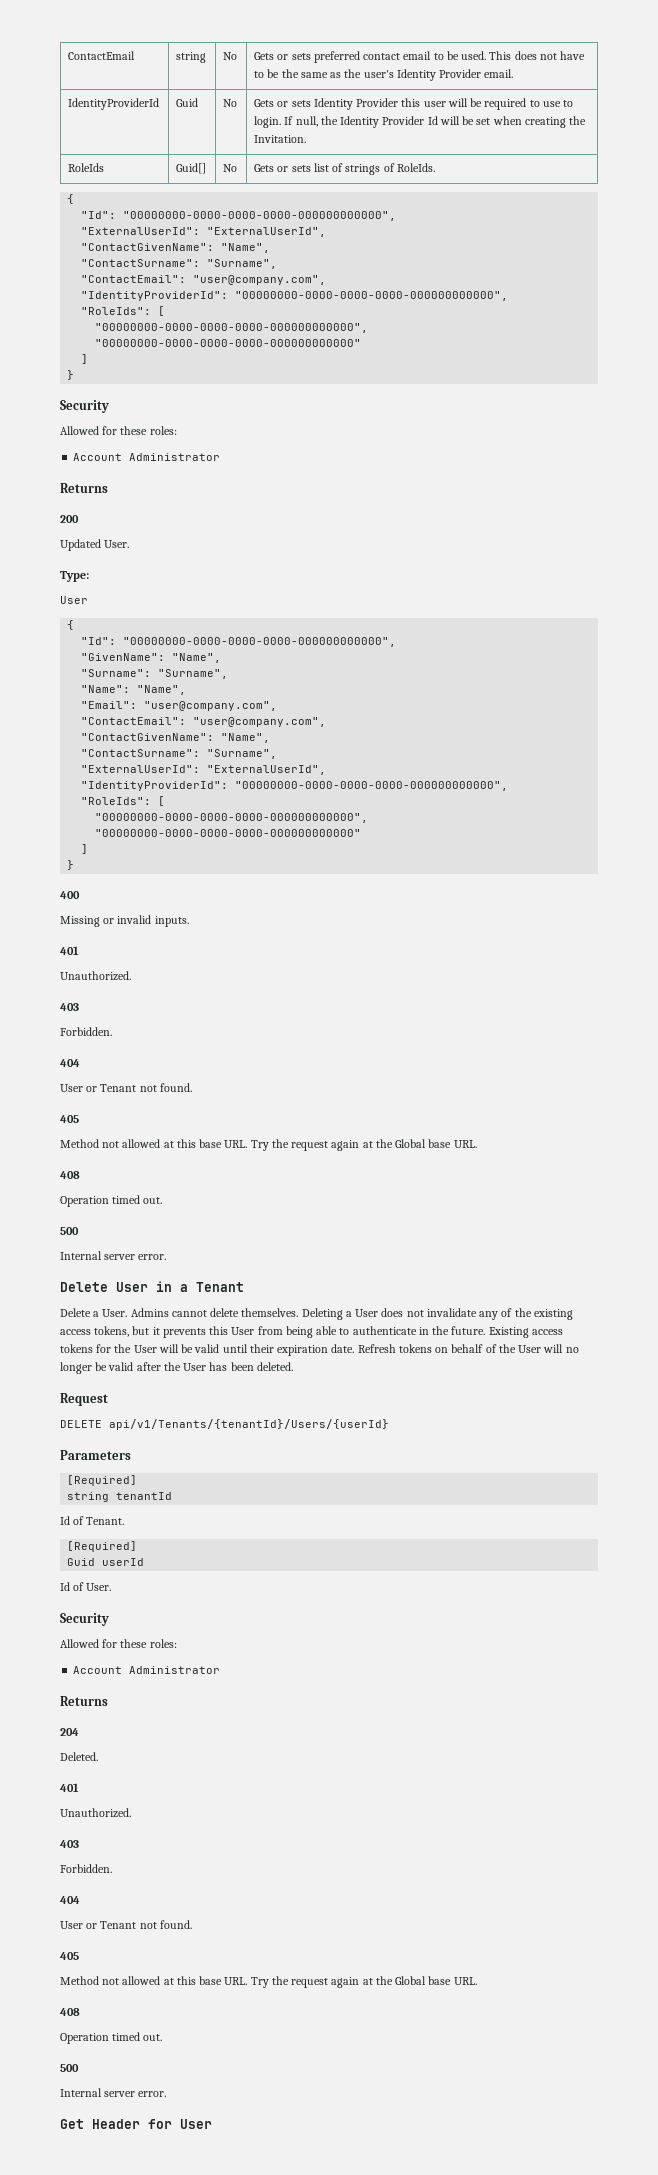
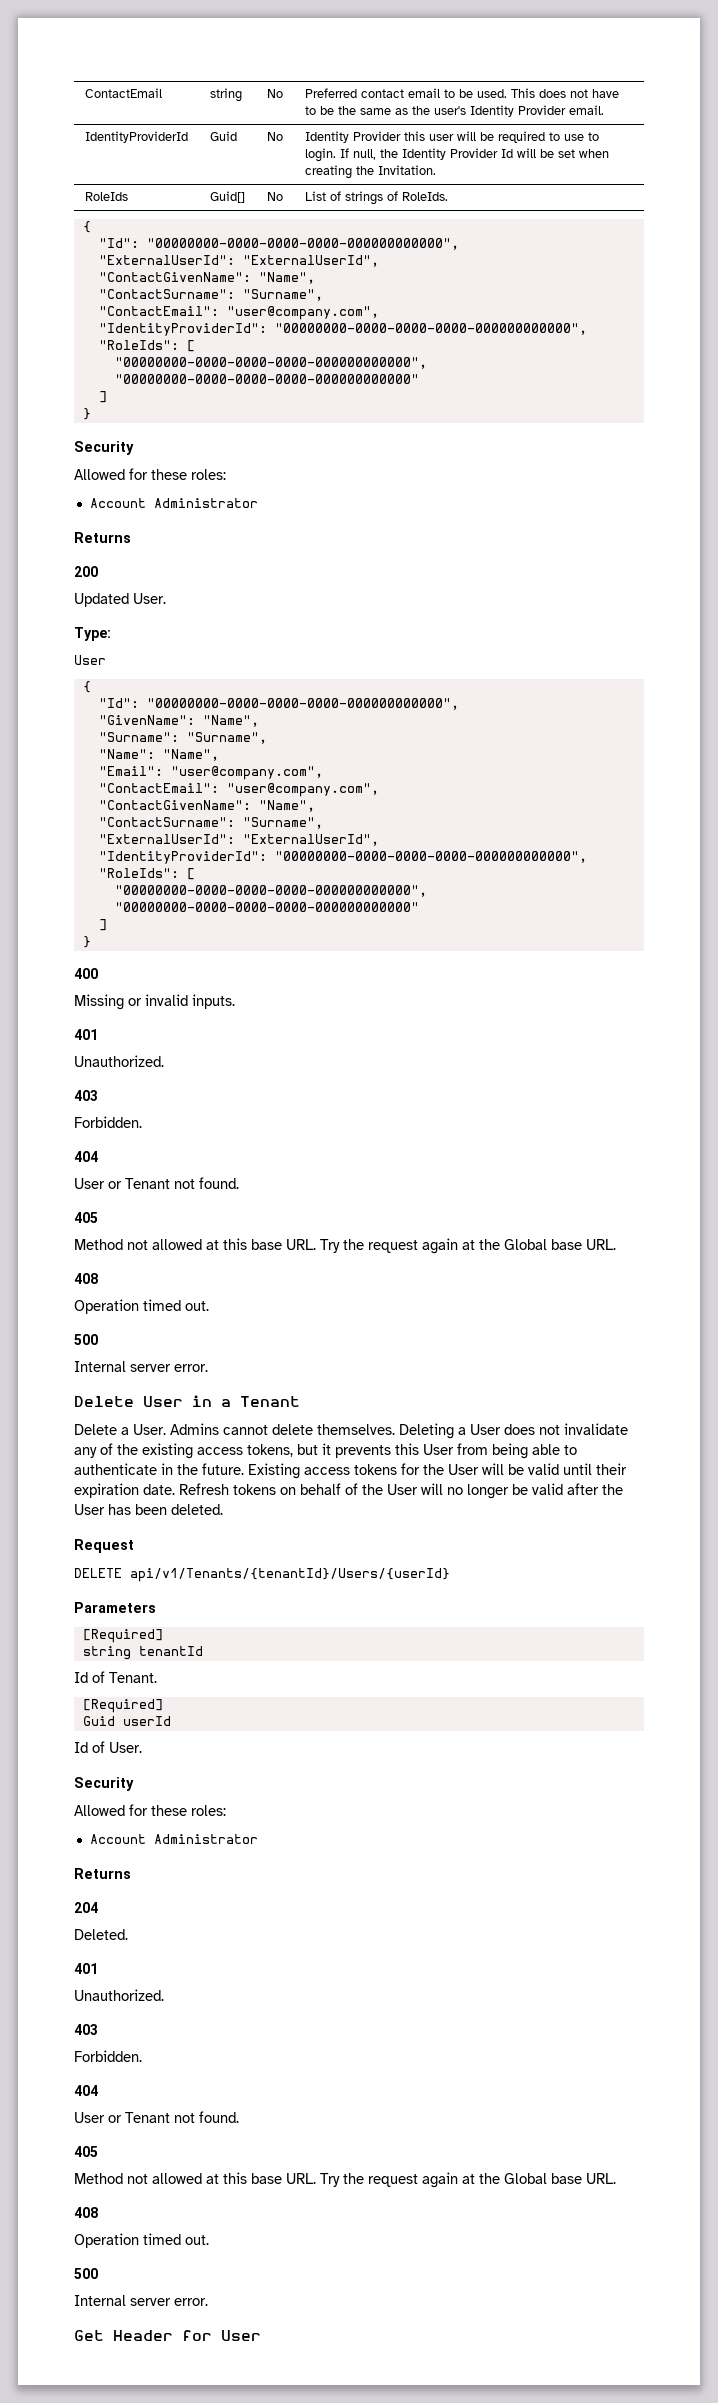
[254,51,360,63] Gets or sets preferred -> [304,88,357,98] Preferred
[254,99,311,107] Gets or sets -> (283, 136) none
[254,163,329,172] Gets or sets list -> [304,191,326,201] List

